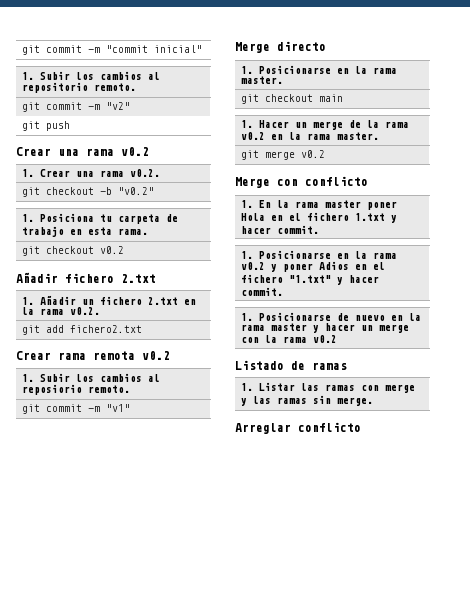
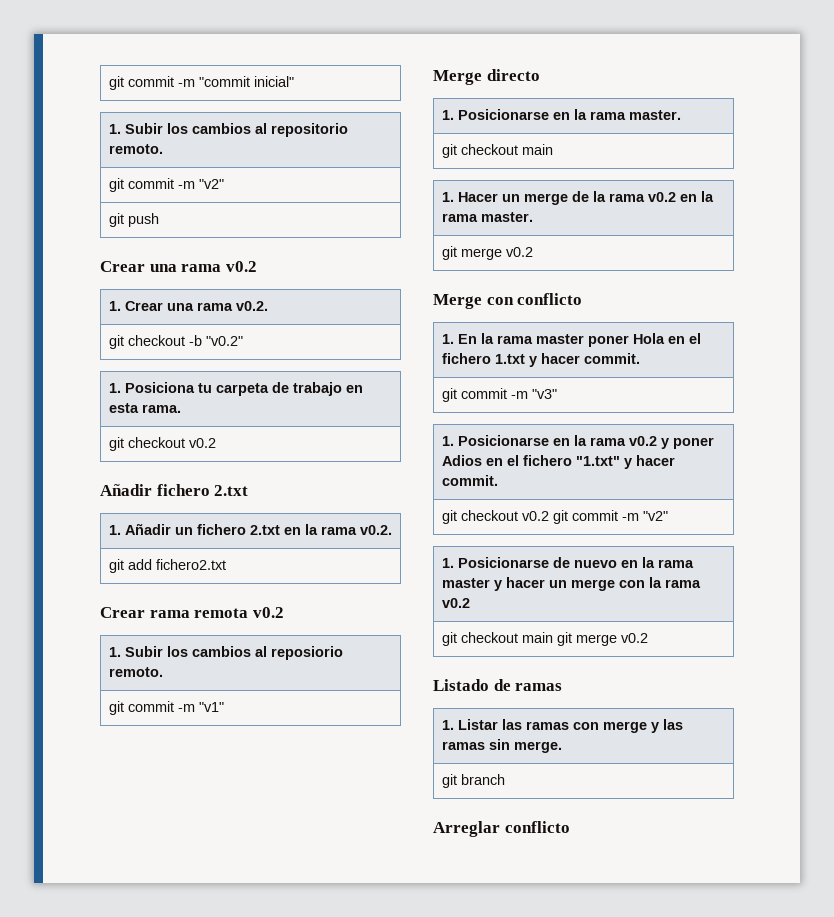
(319, 229) none -> [441,388,557,402] // git commit -m "v3"
(283, 291) none -> [441,510,668,524] // git checkout v0.2 git commit -m "v2"
(337, 339) none -> [441,632,648,646] // git checkout main git merge v0.2
(373, 401) none -> [441,774,505,788] // git branch

